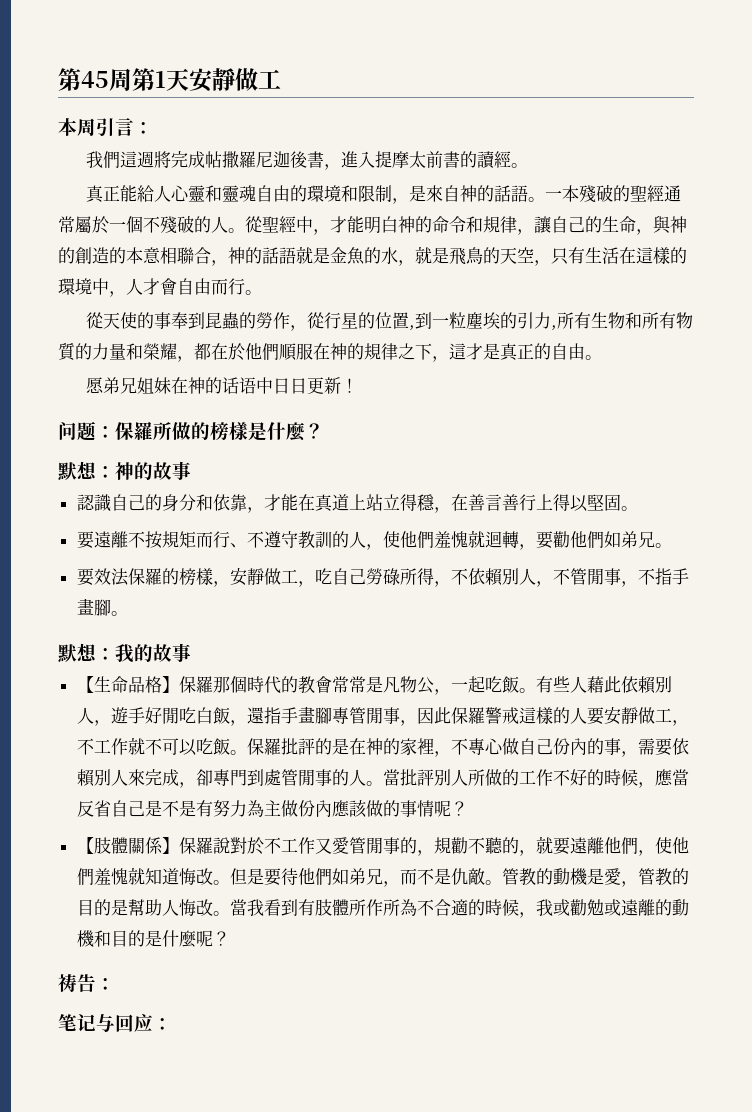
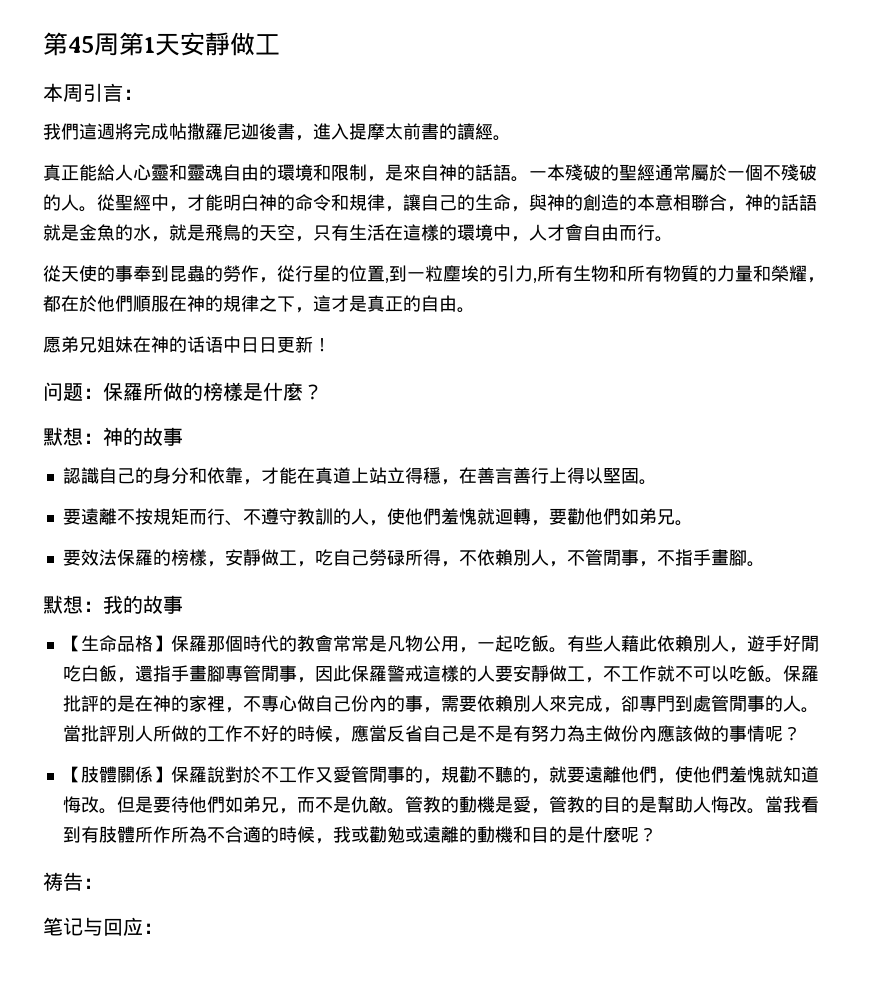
(434, 685) none -> [440,636,459,652] 用

